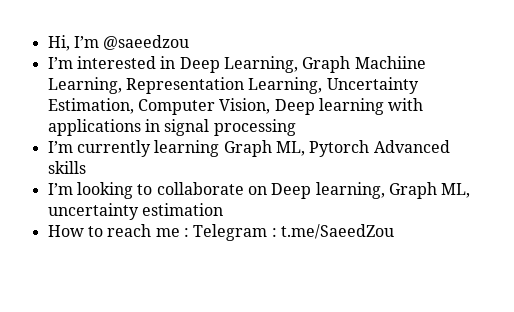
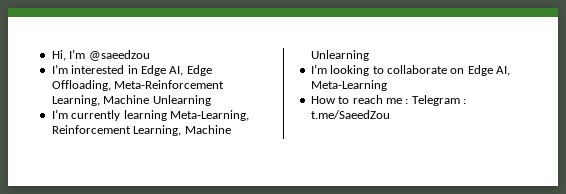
[179,56,426,73] [47,77,419,94] [47,98,424,115] [47,119,296,136] [47,140,450,157] [47,161,86,174] Deep Learning, Graph Machiine Learning, Representation Learning, Uncertainty Estimation, Computer Vision, Deep learning with applications in signal processing // I’m currently learning Graph ML, Pytorch Advanced skills -> [140,65,212,76] [51,80,225,91] [51,95,211,106] [51,109,249,121] [51,125,231,136] [310,50,369,61] Edge AI, Edge Offloading, Meta-Reinforcement Learning, Machine Unlearning // I’m currently learning Meta-Learning, Reinforcement Learning, Machine Unlearning
[271,182,471,199] [47,203,223,220] Deep learning, Graph ML, uncertainty estimation -> [467,65,510,76] [310,80,387,91] Edge AI, Meta-Learning

